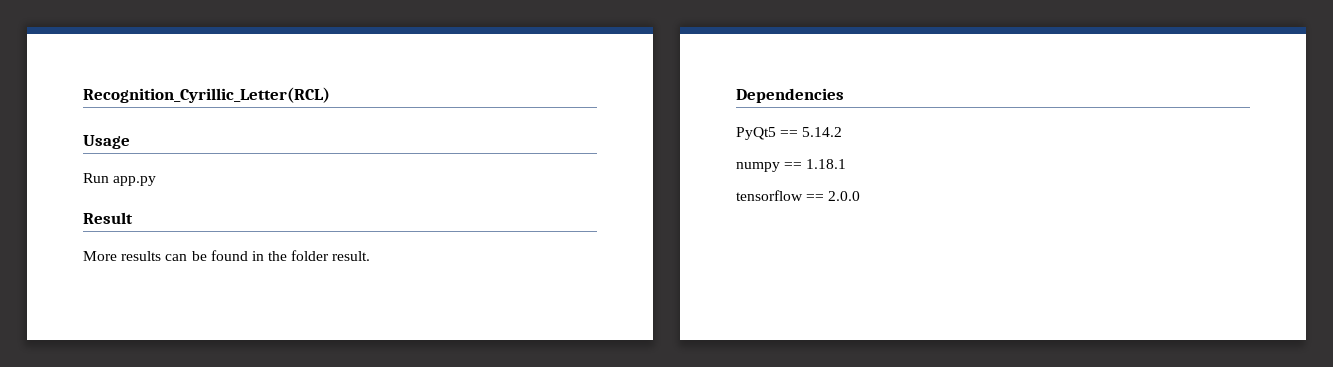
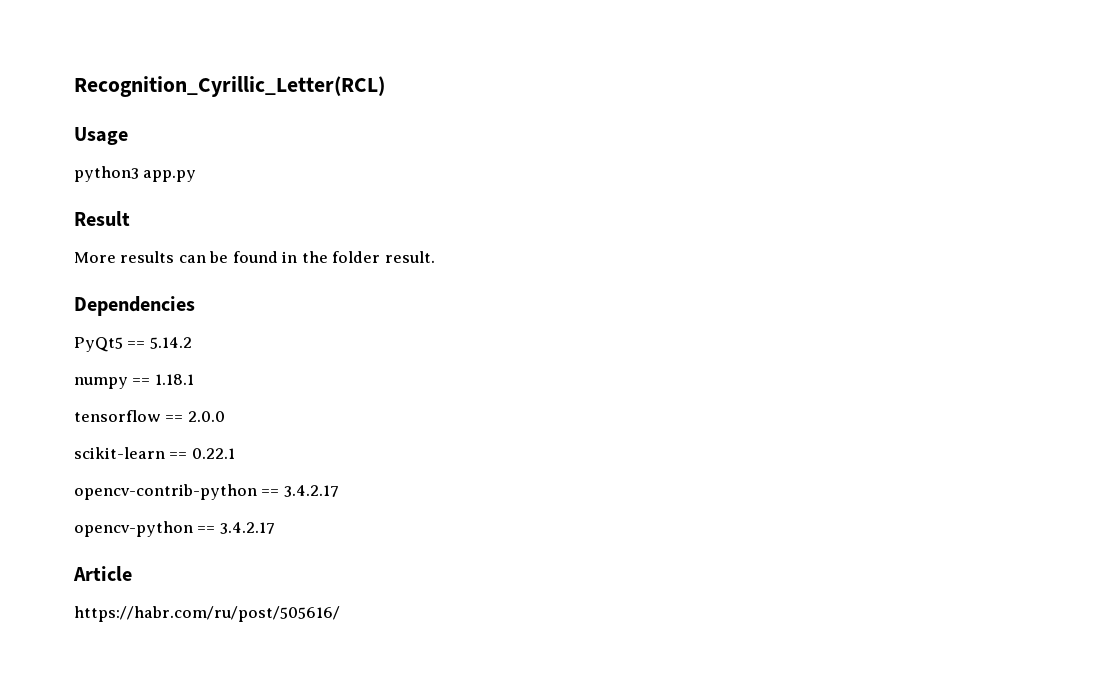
[83,173,109,183] Run -> [74,166,139,182] python3
(861, 196) none -> [74,447,235,459] [74,484,339,500] [74,521,275,537] [73,566,132,581] [74,606,340,622] // scikit-learn == 0.22.1 // opencv-contrib-python == 3.4.2.17 // opencv-python == 3.4.2.17 // Article // https://habr.com/ru/post/505616/

